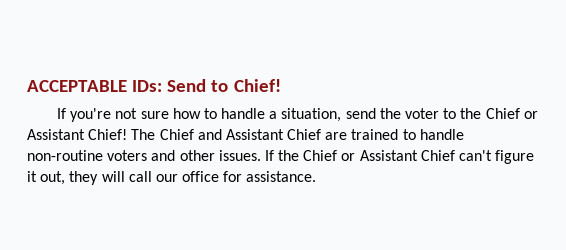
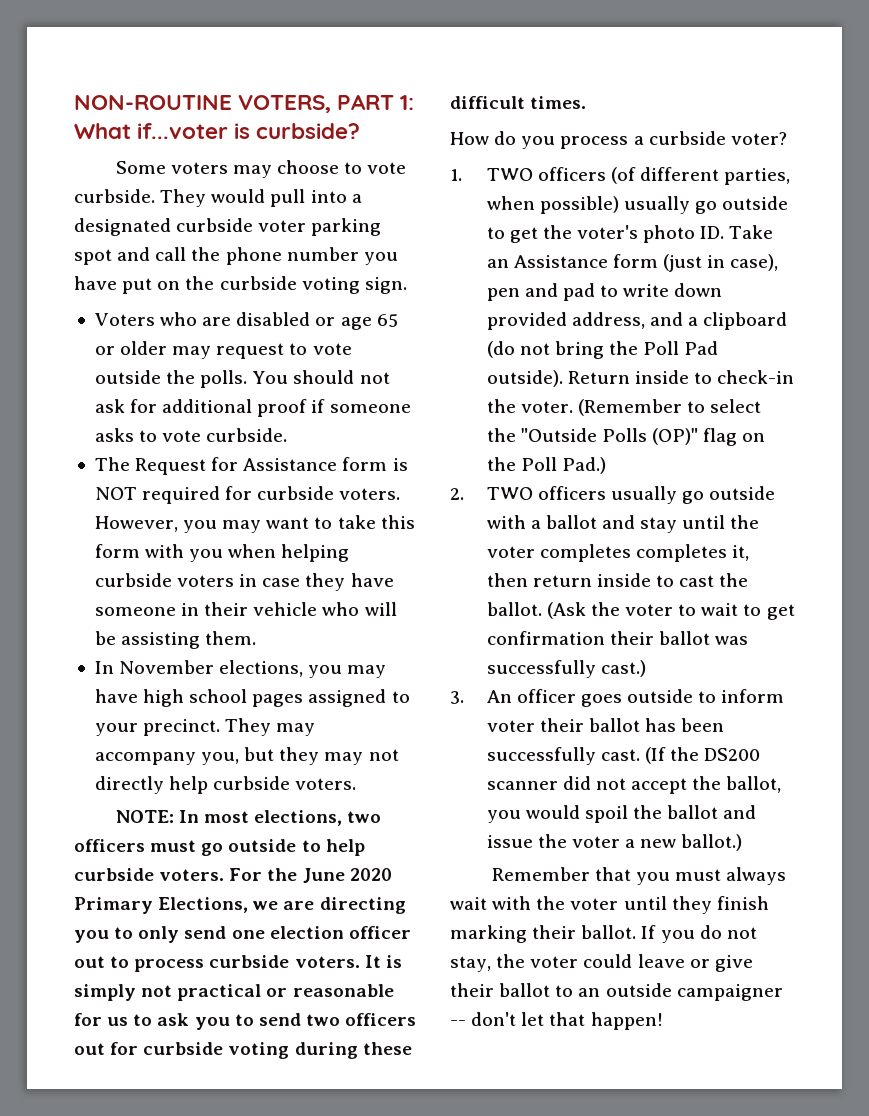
[27,79,281,92] [56,108,538,122] [27,129,464,140] [27,150,535,164] [27,171,317,185] ACCEPTABLE IDs: Send to Chief! // If you're not sure how to handle a situation, send the voter to the Chief or Assistant Chief! The Chief and Assistant Chief are trained to handle non-routine voters and other issues. If the Chief or Assistant Chief can't figure it out, they will call our office for assistance. -> [74,94,415,113] [74,123,361,139] [115,160,407,178] [74,189,362,207] [74,218,382,236] [74,247,398,265] [74,276,407,294] [94,312,398,330] [94,341,352,359] [94,370,390,388] [94,399,411,417] [94,428,288,442] [94,457,408,475] [94,486,401,504] [94,515,415,533] [94,544,350,562] [94,573,394,591] [94,602,397,616] [94,631,257,649] [94,660,387,678] [94,689,410,707] [94,718,316,736] [94,747,399,765] [94,776,357,794] [115,810,382,826] [74,839,365,856] [74,868,392,883] [74,897,406,914] [74,926,411,943] [74,955,402,972] [74,984,394,1001] [74,1013,417,1030] [74,1042,412,1059] [450,96,587,109] [450,131,787,149] [450,167,791,185] [486,196,789,214] [486,225,774,243] [486,254,779,272] [486,283,723,301] [486,312,788,330] [486,341,719,359] [486,370,795,387] [486,399,762,416] [486,428,766,446] [486,457,606,474] [450,486,776,504] [486,515,760,533] [486,544,750,562] [486,573,749,587] [486,602,795,620] [486,631,749,645] [486,660,646,678] [450,689,785,707] [486,718,725,732] [486,747,761,765] [486,776,782,794] [486,805,757,823] [486,834,743,851] [491,867,787,885] [450,896,769,914] [450,925,757,943] [450,954,753,972] [450,983,783,1001] [450,1012,663,1030] NON-ROUTINE VOTERS, PART 1: What if...voter is curbside? // Some voters may choose to vote curbside. They would pull into a designated curbside voter parking spot and call the phone number you have put on the curbside voting sign. // Voters who are disabled or age 65 or older may request to vote outside the polls. You should not ask for additional proof if someone asks to vote curbside. // The Request for Assistance form is NOT required for curbside voters. However, you may want to take this form with you when helping curbside voters in case they have someone in their vehicle who will be assisting them. // In November elections, you may have high school pages assigned to your precinct. They may accompany you, but they may not directly help curbside voters. // NOTE: In most elections, two officers must go outside to help curbside voters. For the June 2020 Primary Elections, we are directing you to only send one election officer out to process curbside voters. It is simply not practical or reasonable for us to ask you to send two officers out for curbside voting during these difficult times. // How do you process a curbside voter? // 1. TWO officers (of different parties, when possible) usually go outside to get the voter's photo ID. Take an Assistance form (just in case), pen and pad to write down provided address, and a clipboard (do not bring the Poll Pad outside). Return inside to check-in the voter. (Remember to select the "Outside Polls (OP)" flag on the Poll Pad.) // 2. TWO officers usually go outside with a ballot and stay until the voter completes completes it, then return inside to cast the ballot. (Ask the voter to wait to get confirmation their ballot was successfully cast.) // 3. An officer goes outside to inform voter their ballot has been successfully cast. (If the DS200 scanner did not accept the ballot, you would spoil the ballot and issue the voter a new ballot.) // Remember that you must always wait with the voter until they finish marking their ballot. If you do not stay, the voter could leave or give their ballot to an outside campaigner -- don't let that happen!

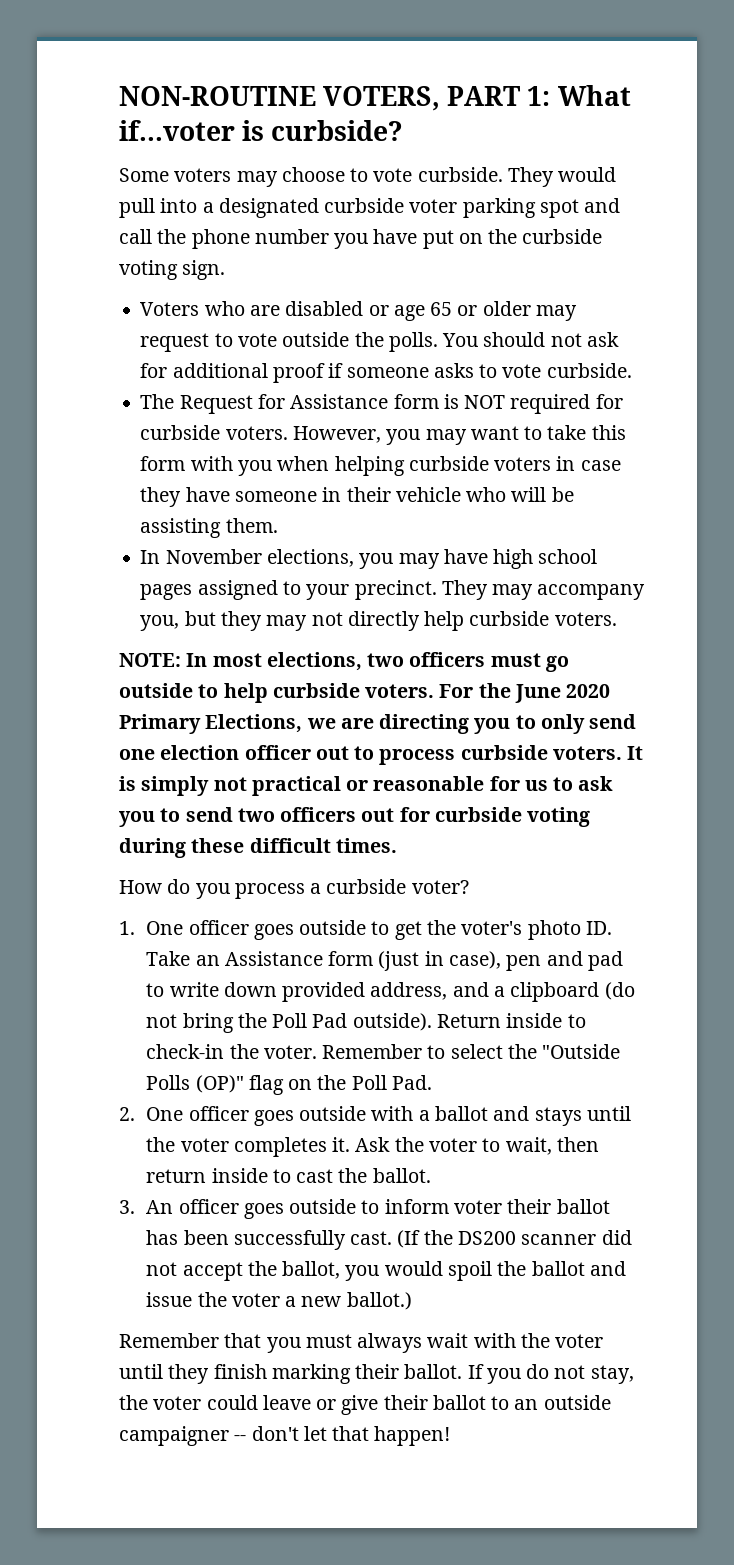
[486,167,791,185] [486,196,718,214] TWO officers (of different parties, when possible) usually go -> [146,920,294,940] One officer goes
[577,399,682,416] (Remember -> [322,1044,423,1059] Remember
[561,457,606,474] Pad.) -> [392,1075,433,1090] Pad.
[486,486,705,504] TWO officers usually go -> [146,1106,294,1126] One officer goes
[640,517,678,533] stay -> [534,1107,582,1126] stays
[635,544,750,562] completes it, -> [332,1137,552,1155] it. Ask the voter to wait,
[546,602,795,620] [486,631,749,645] [486,660,646,678] (Ask the voter to wait to get confirmation their ballot was successfully cast.) -> (431, 1175) none

